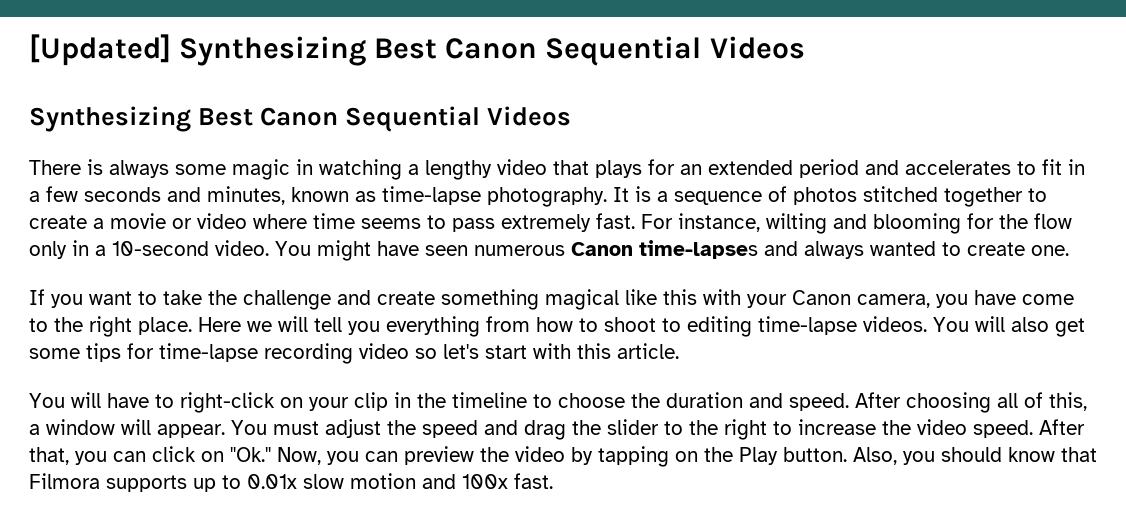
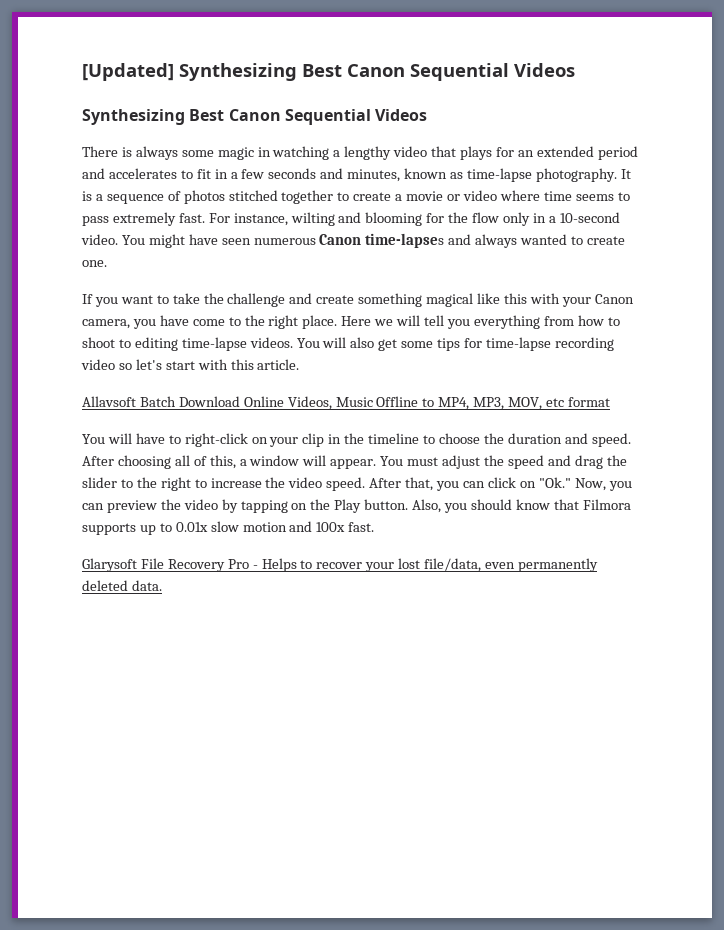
(679, 351) none -> [82,396,610,410] // Allavsoft Batch Download Online Videos, Music Offline to MP4, MP3, MOV, etc format
(553, 481) none -> [82,558,598,572] [82,580,162,591] // Glarysoft File Recovery Pro - Helps to recover your lost file/data, even permanently deleted data.

